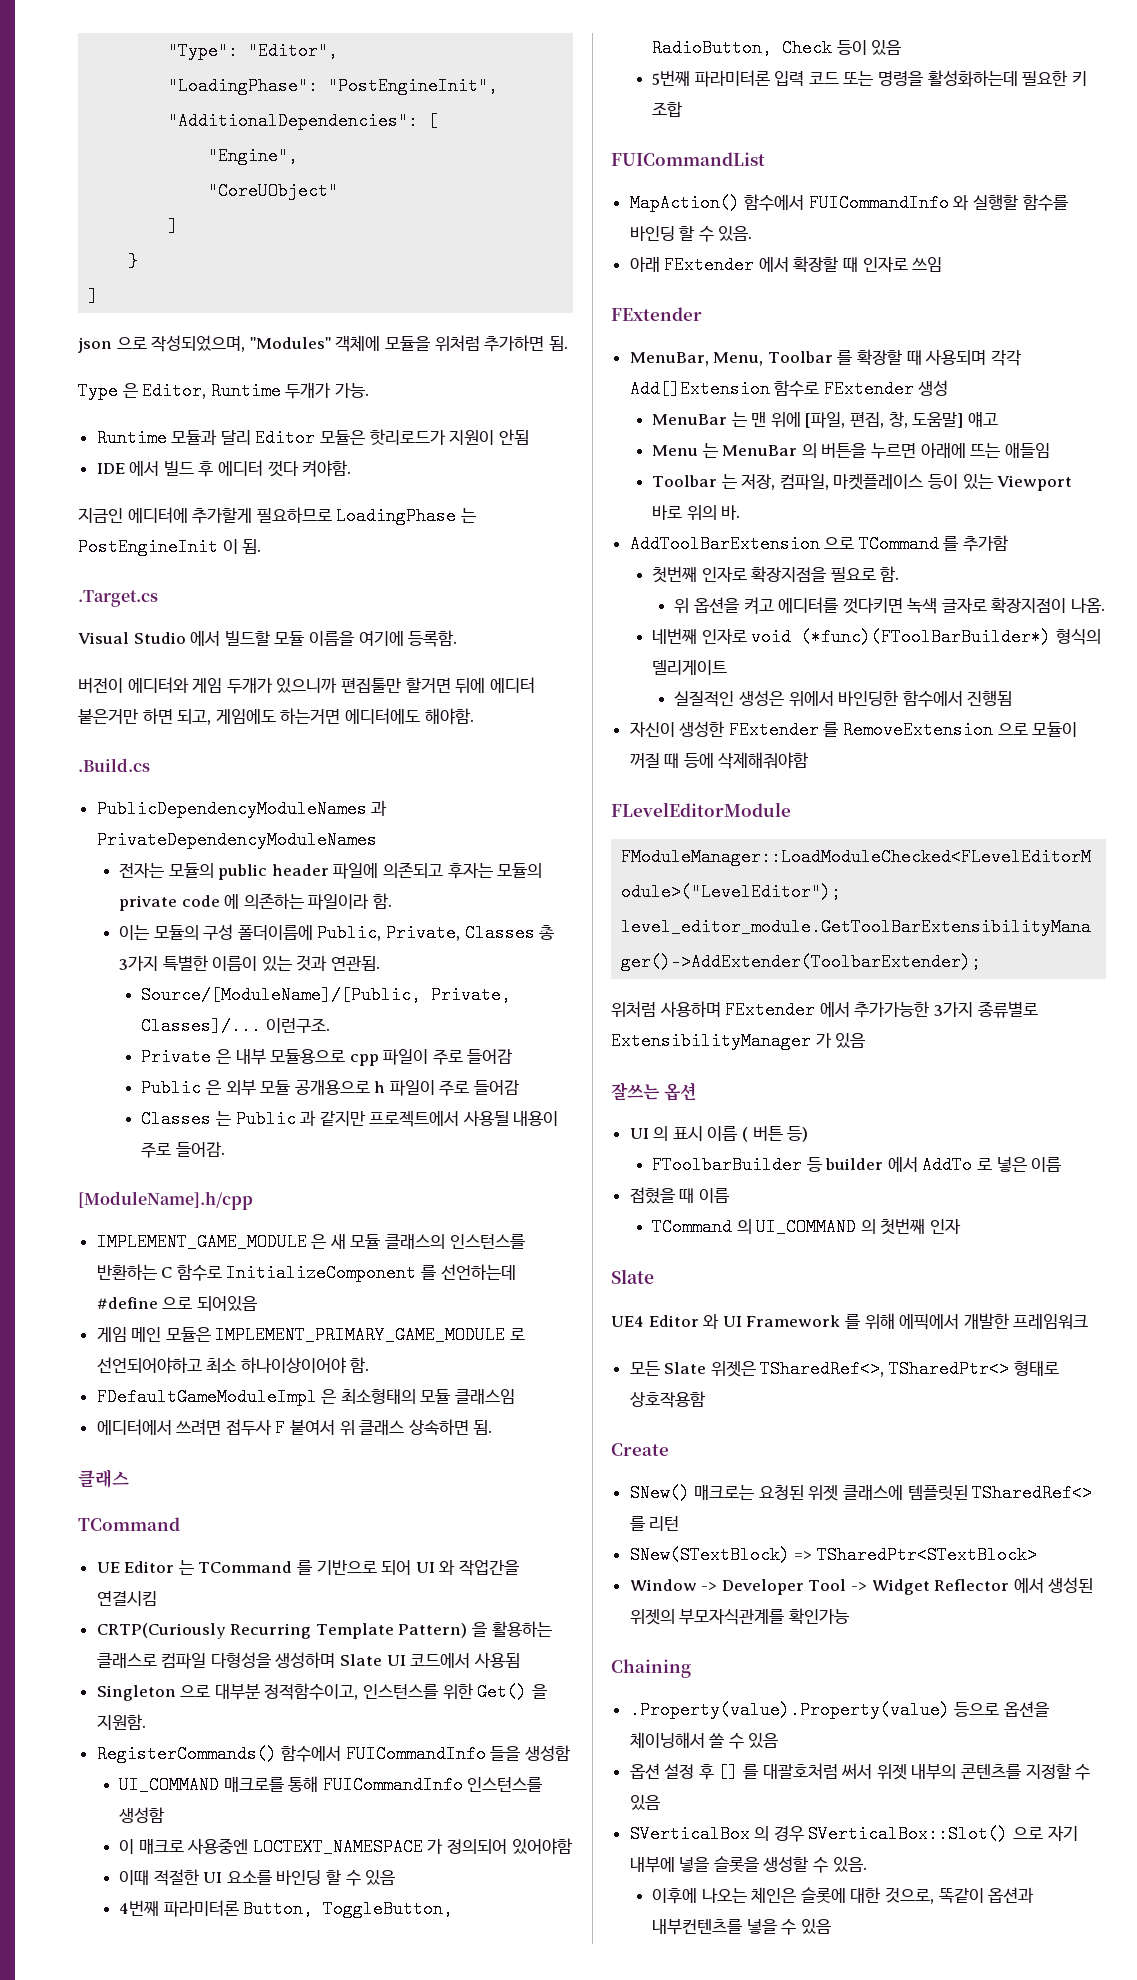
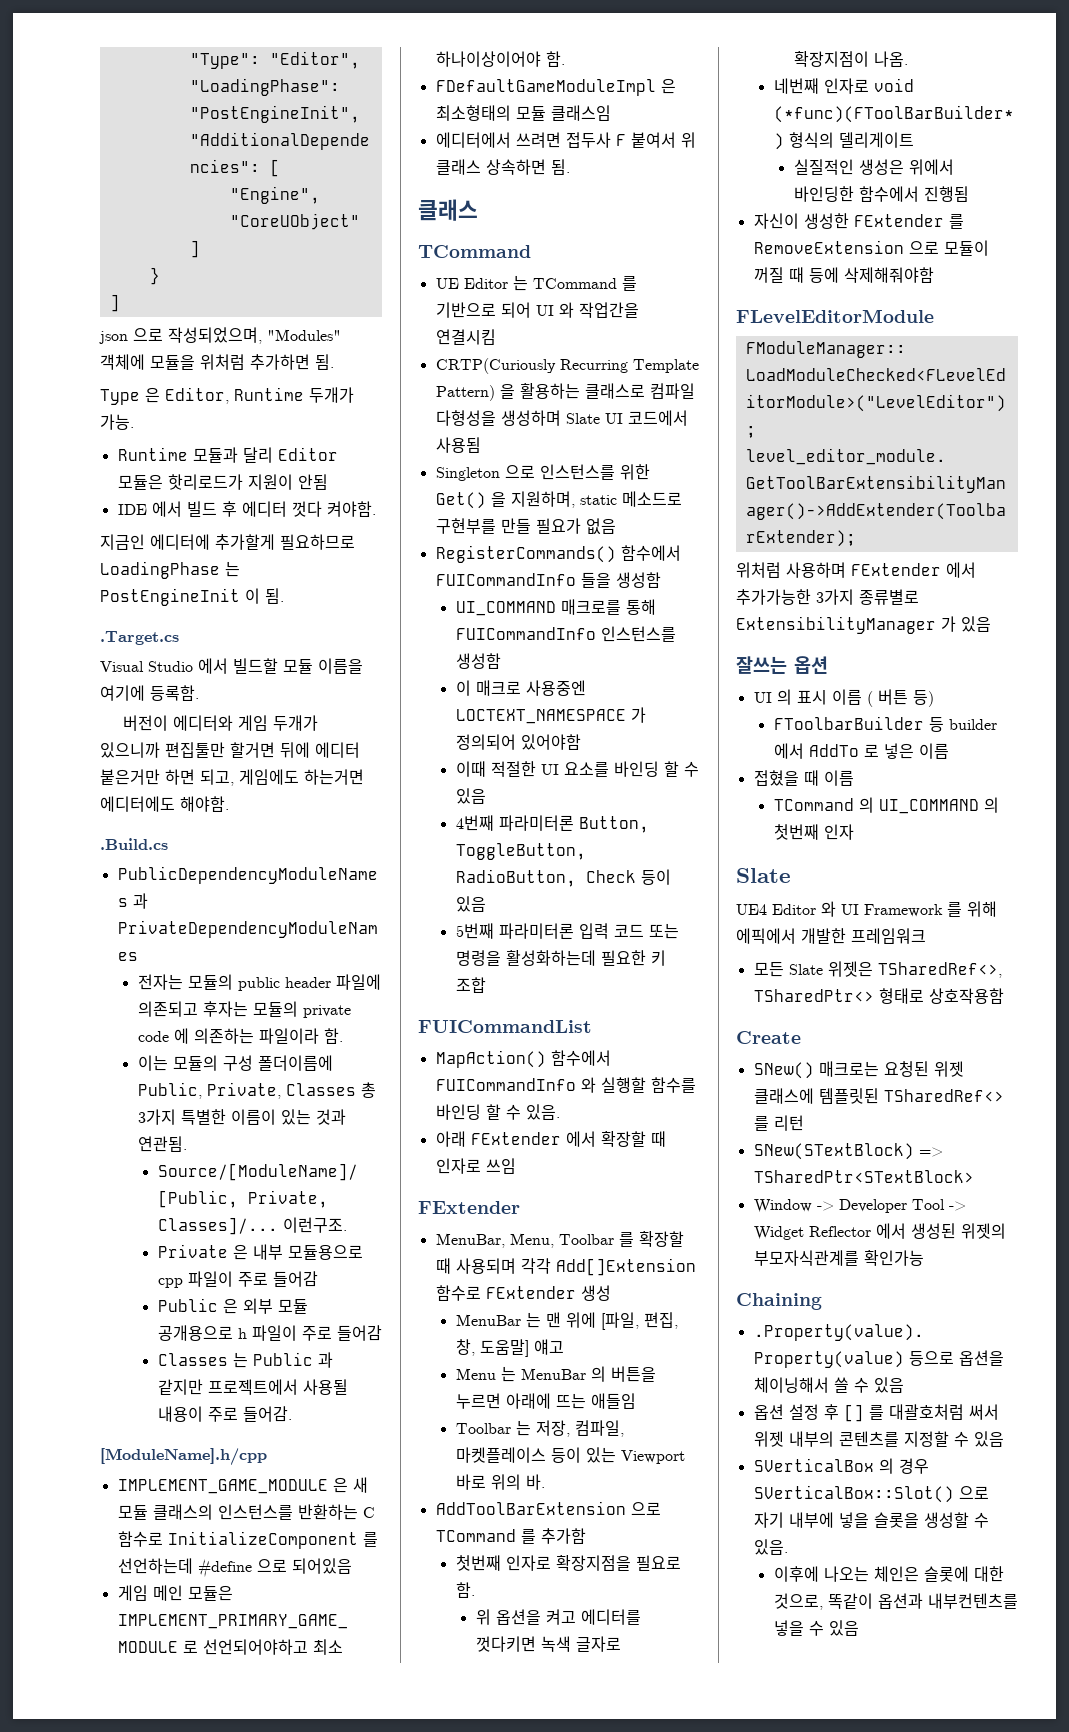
[214,1683,359,1700] 대부분 정적함수이고, -> (535, 471) none
[96,1714,146,1730] 지원함. -> [510,491,682,508] [435,518,616,535] 지원하며, static 메소드로 구현부를 만들 필요가 없음

